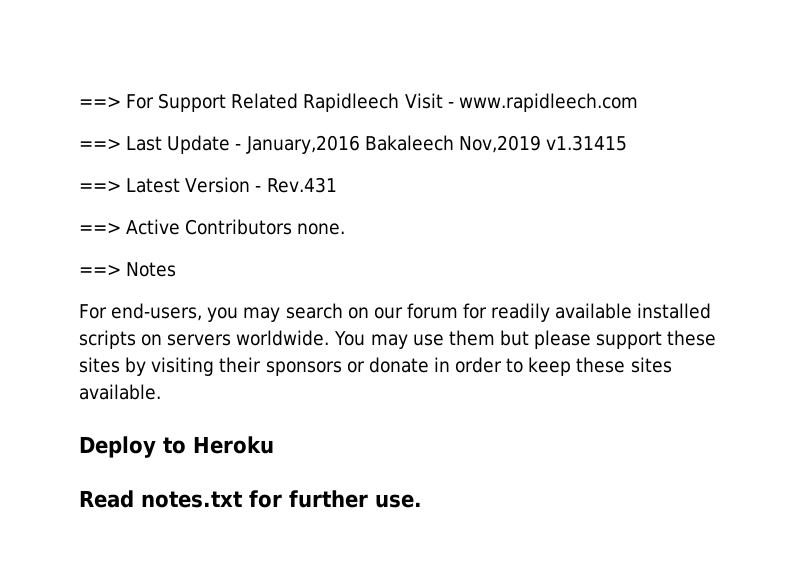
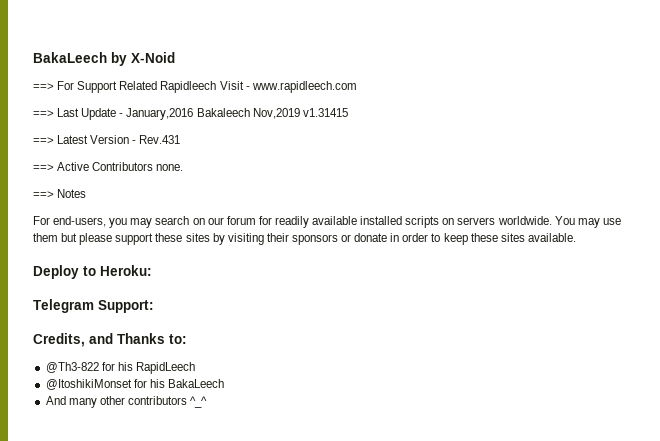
(79, 102) none -> [33,52,175,66] BakaLeech by X-Noid //
[193,436,274,454] [79,490,422,508] Heroku // Read notes.txt for further use. -> [100,265,152,276] [33,299,154,313] [33,333,187,347] [45,362,195,374] [45,379,224,390] [45,396,208,408] Heroku: // Telegram Support: // Credits, and Thanks to: // @Th3-822 for his RapidLeech // @ItoshikiMonset for his BakaLeech // And many other contributors ^_^

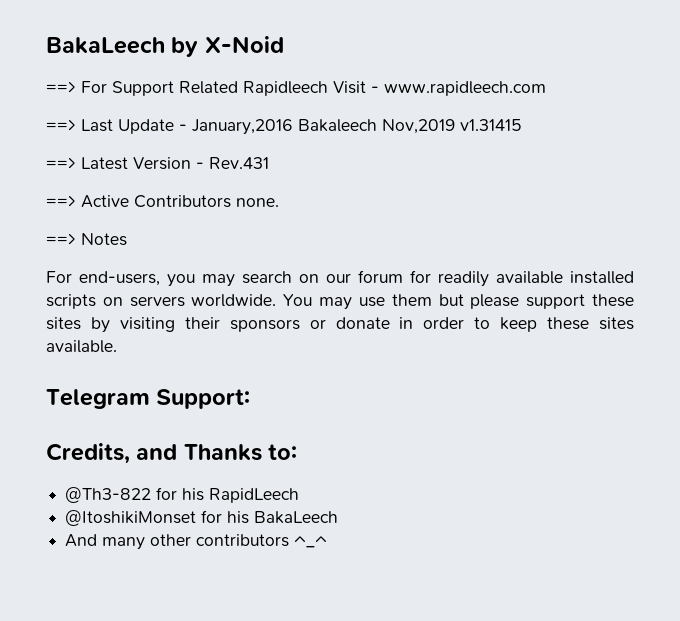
[33,265,152,279] // Deploy to Heroku: -> (117, 346) none

